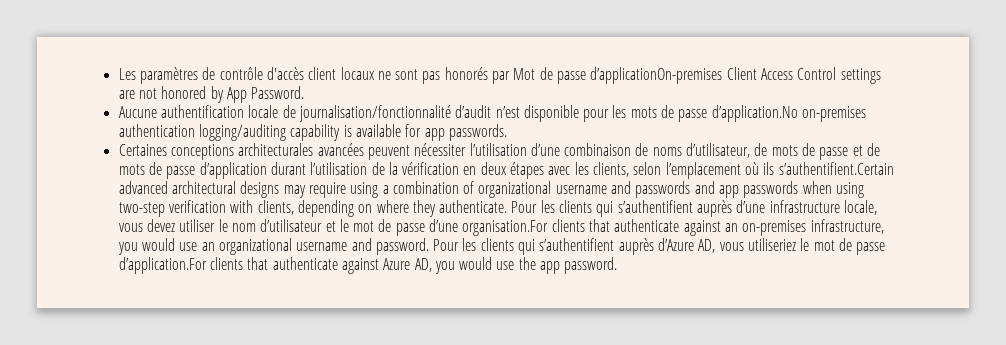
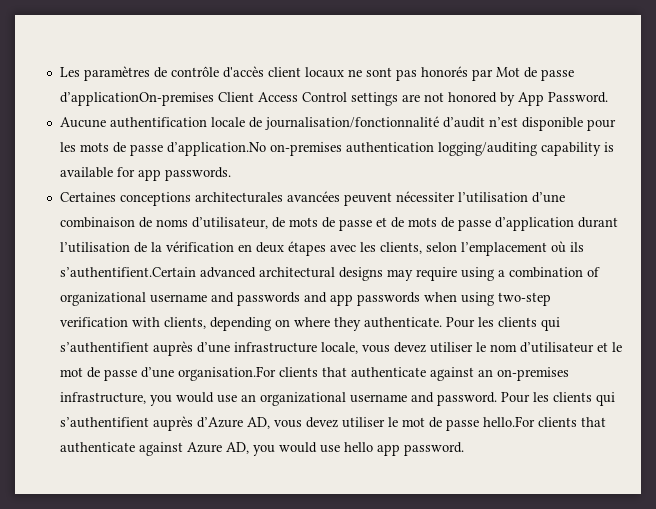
[748,238,886,255] [118,257,207,274] utiliseriez le mot de passe d’application.For -> [305,416,535,431] devez utiliser le mot de passe hello.For
[518,257,536,270] the -> [343,442,373,452] hello

